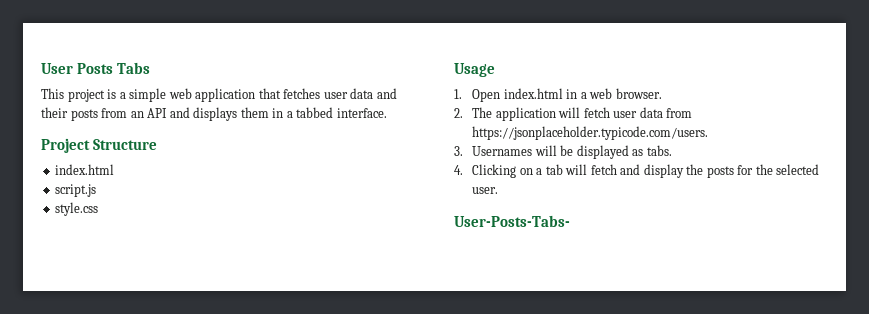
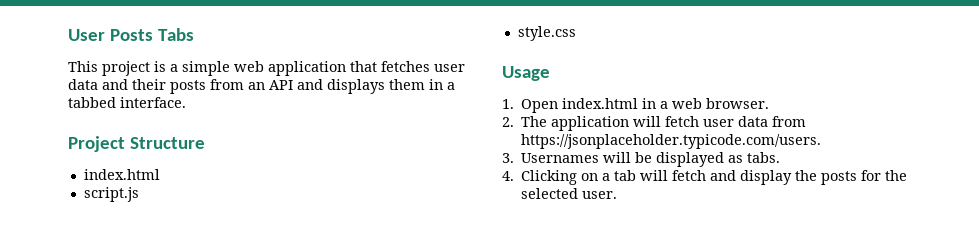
[454,215,570,227] // User-Posts-Tabs- -> (618, 195) none

